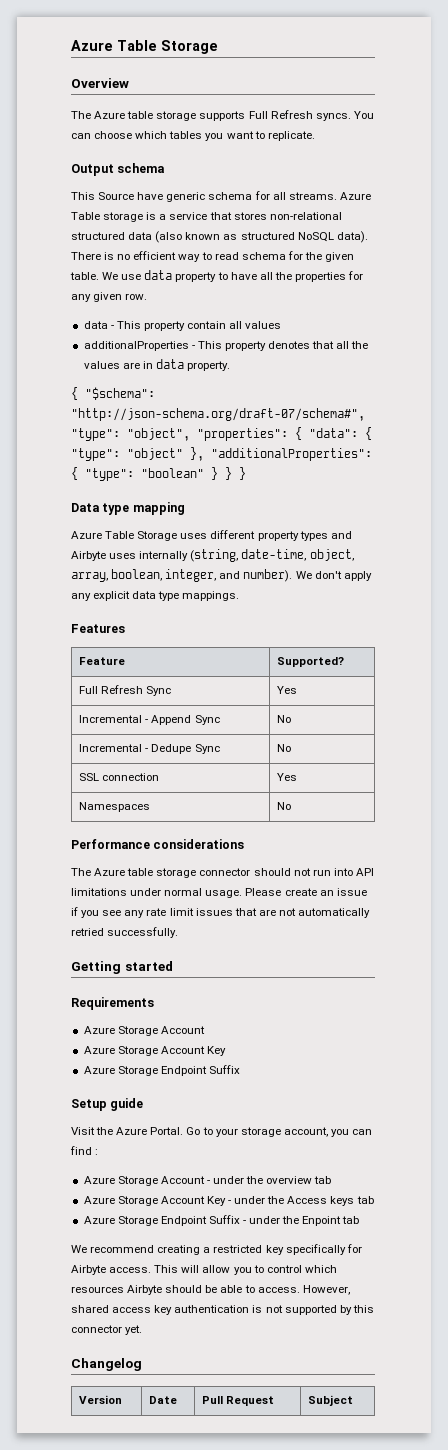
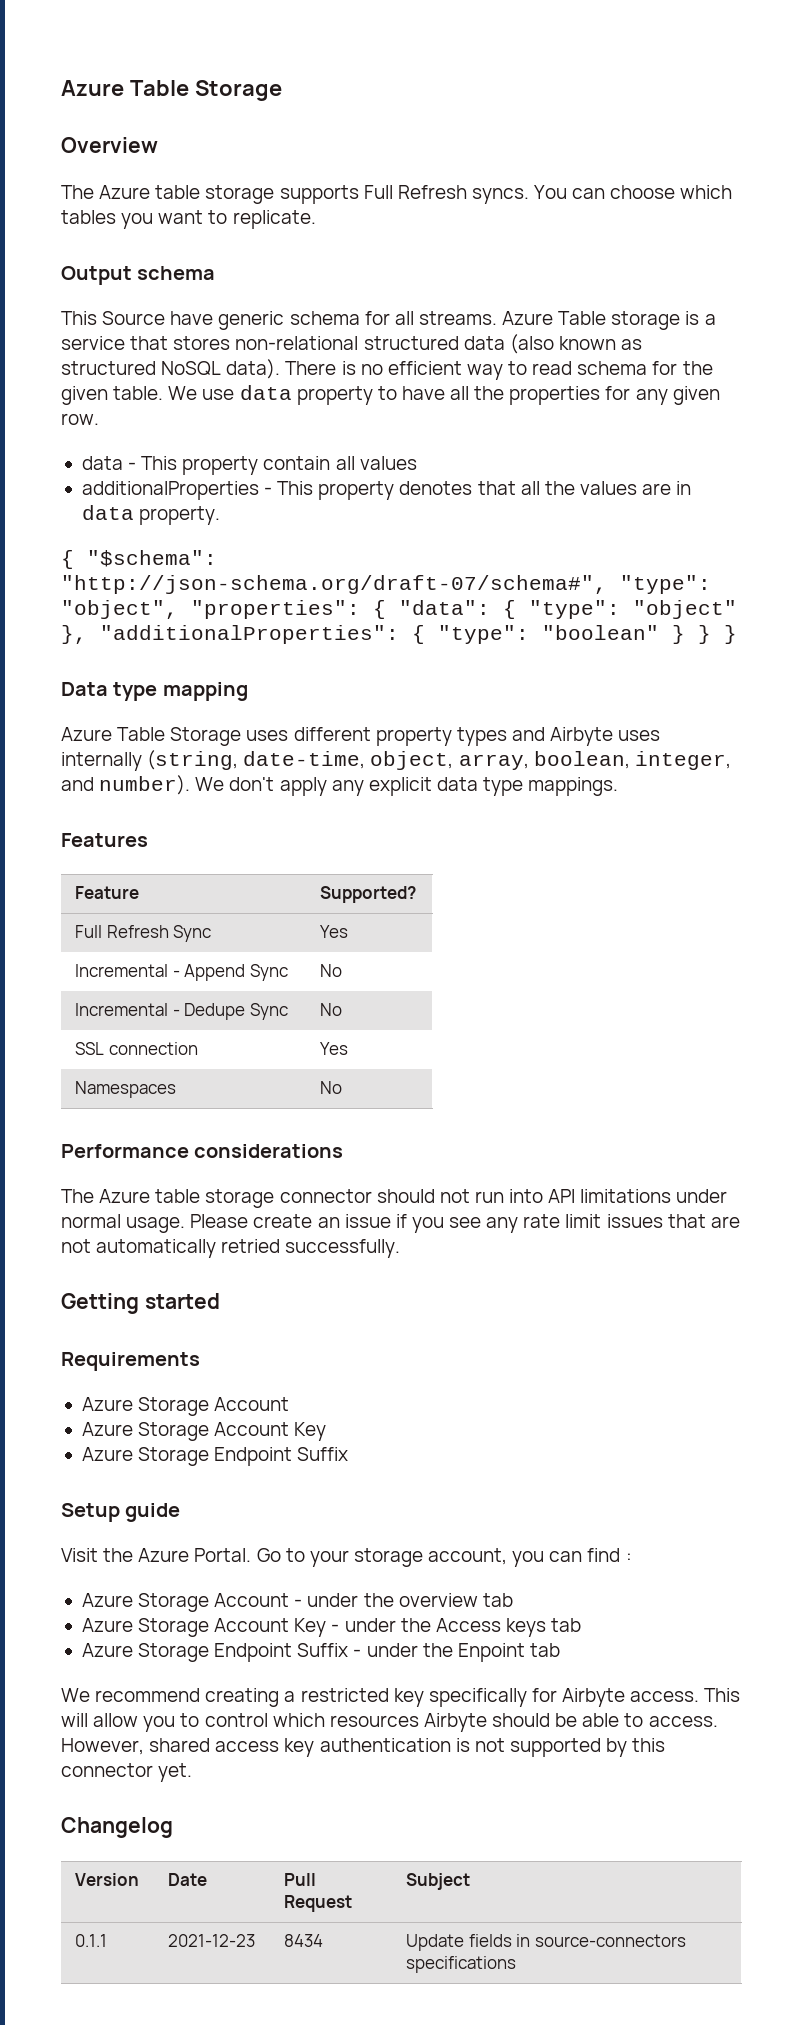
(354, 1400) none -> [75,1934,108,1947] [168,1934,256,1947] [284,1934,324,1947] [406,1934,686,1951] [406,1956,517,1973] // 0.1.1 | 2021-12-23 | 8434 | Update fields in source-connectors specifications

